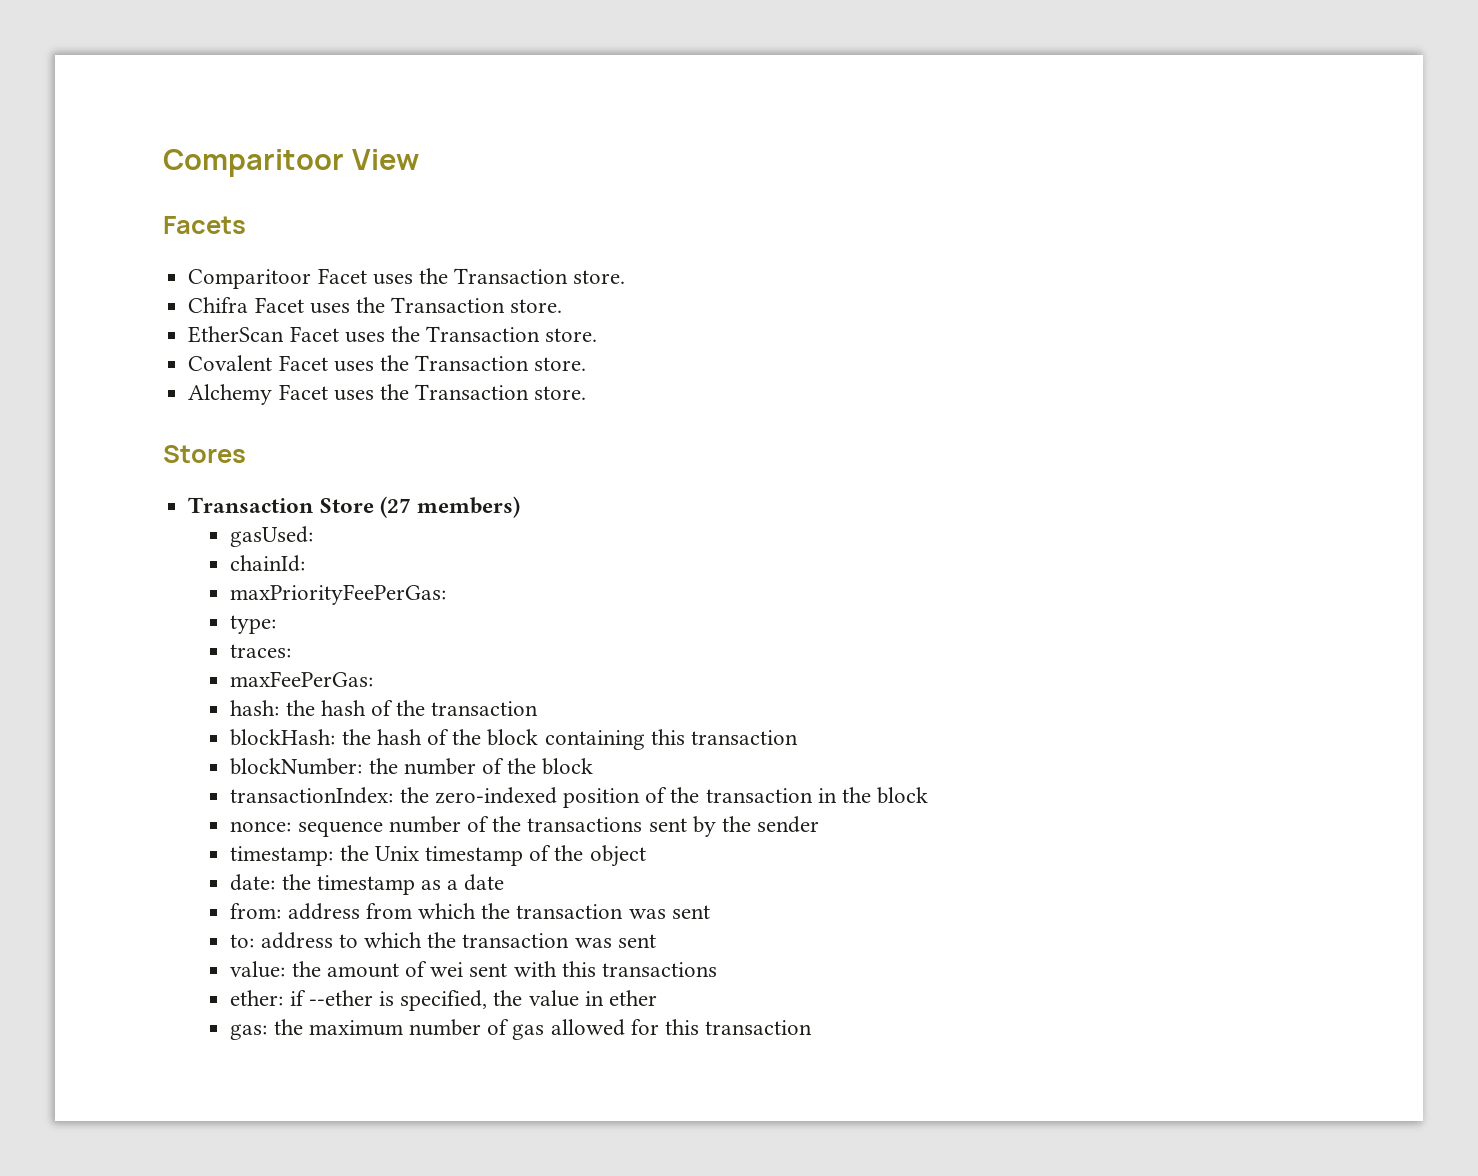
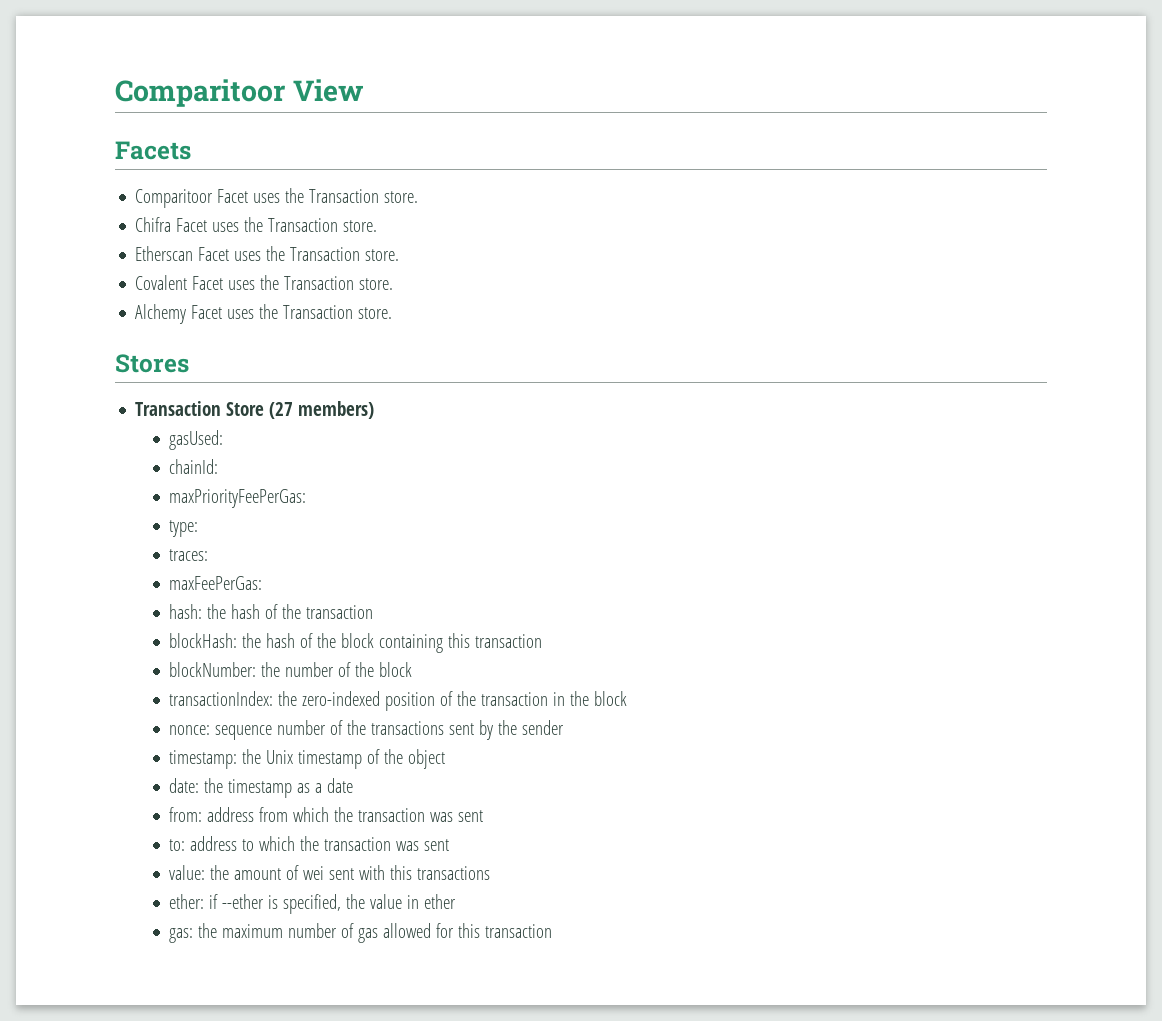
[188,326,285,343] EtherScan -> [135,246,194,261] Etherscan

